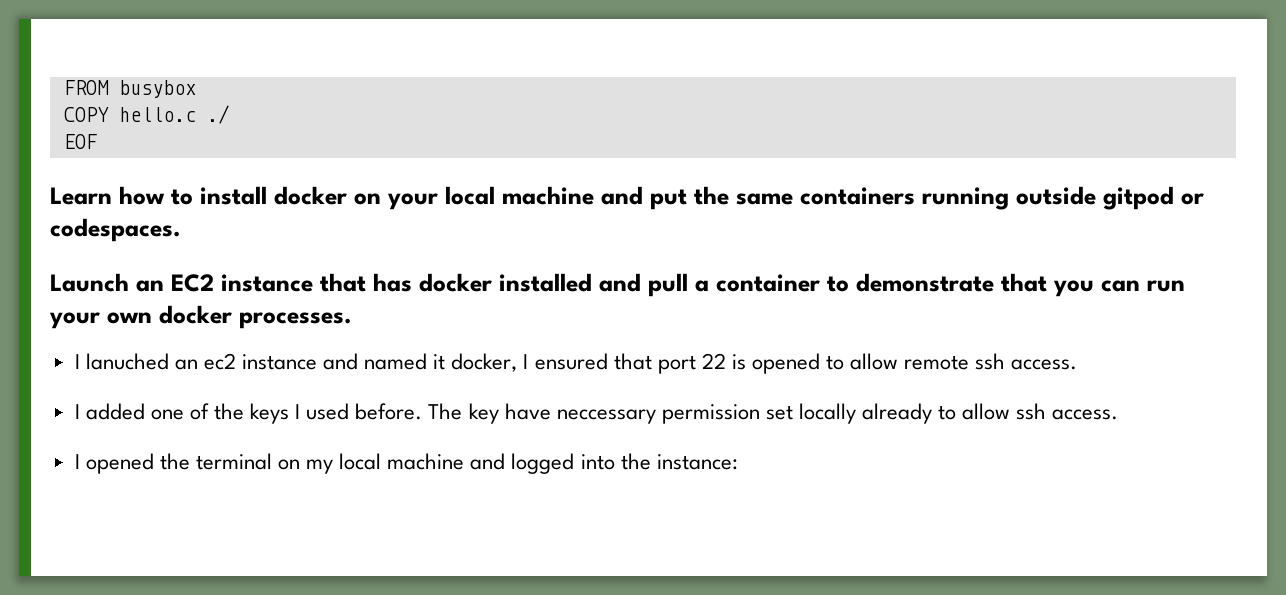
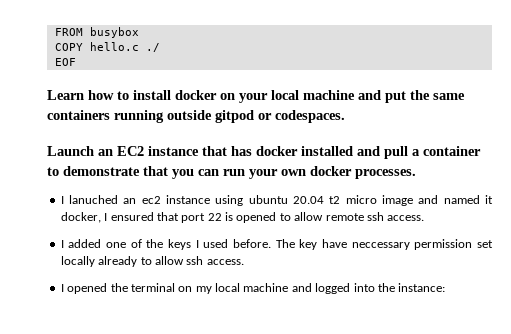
(318, 362) none -> [215,195,414,206] using ubuntu 20.04 t2 micro image

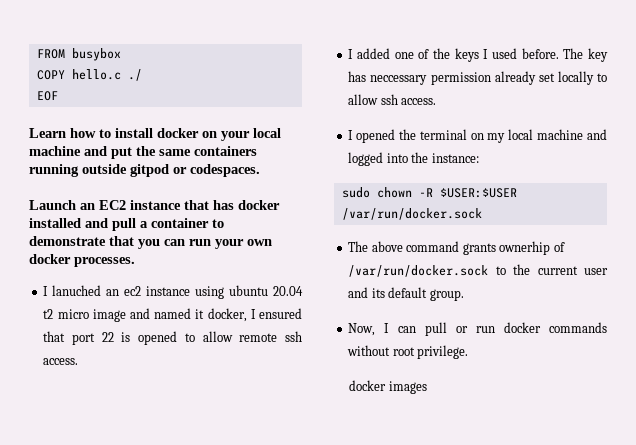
[322,239,348,248] have -> [348,71,367,82] has
(473, 244) none -> [494,71,536,85] already
[98,256,138,267] already -> (594, 78) none
(446, 287) none -> [341,187,517,198] [341,208,482,220] [348,241,565,255] [348,264,608,277] [348,287,464,301] [348,322,607,336] [347,345,469,359] [349,380,427,394] // sudo chown -R $USER:$USER /var/run/docker.sock // The above command grants ownerhip of /var/run/docker.sock to the current user and its default group. // Now, I can pull or run docker commands without root privilege. // docker images

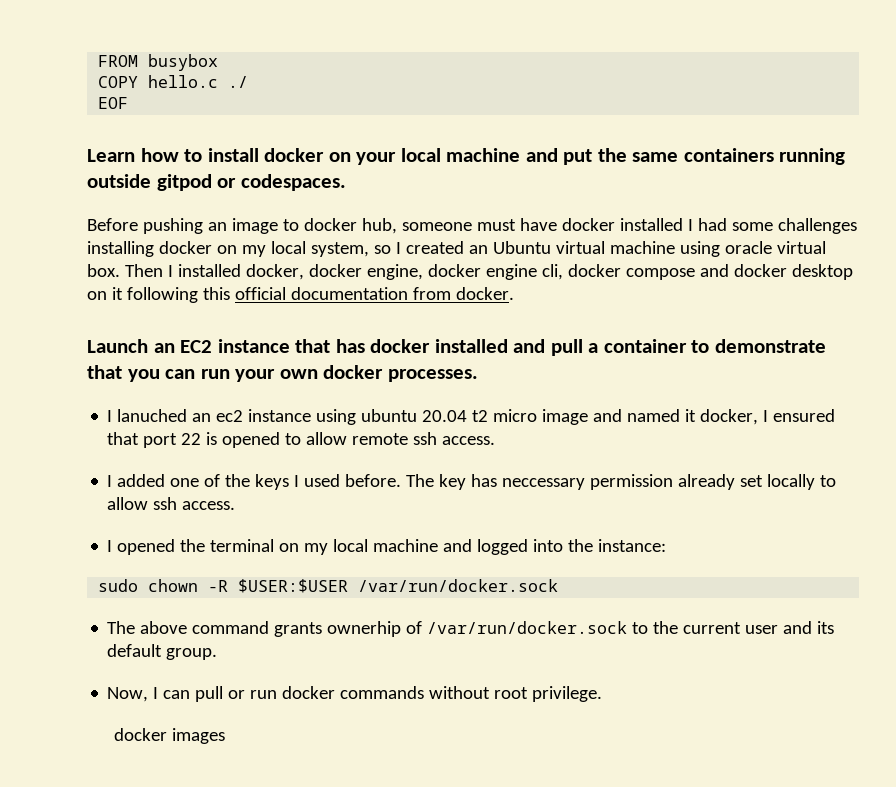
(260, 170) none -> [87,218,857,234] [87,241,826,257] [87,264,853,280] [87,287,514,303] // Before pushing an image to docker hub, someone must have docker installed I had some challenges installing docker on my local system, so I created an Ubuntu virtual machine using oracle virtual box. Then I installed docker, docker engine, docker engine cli, docker compose and docker desktop on it following this official documentation from docker.

